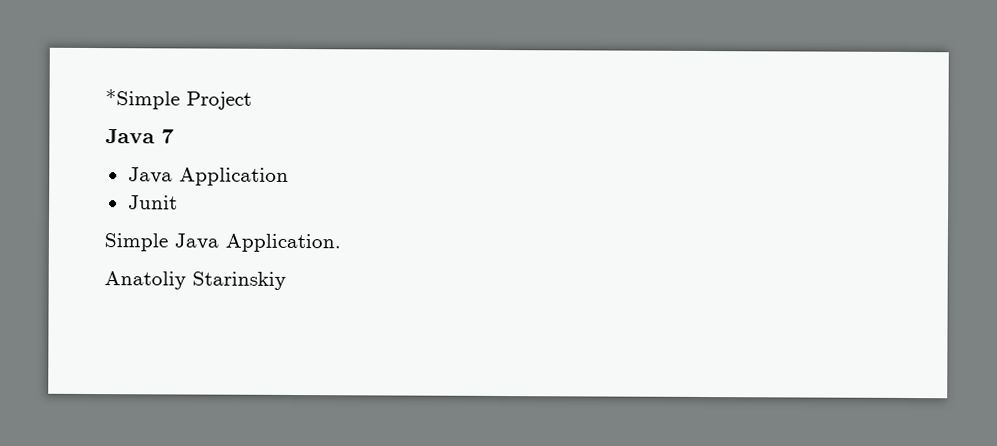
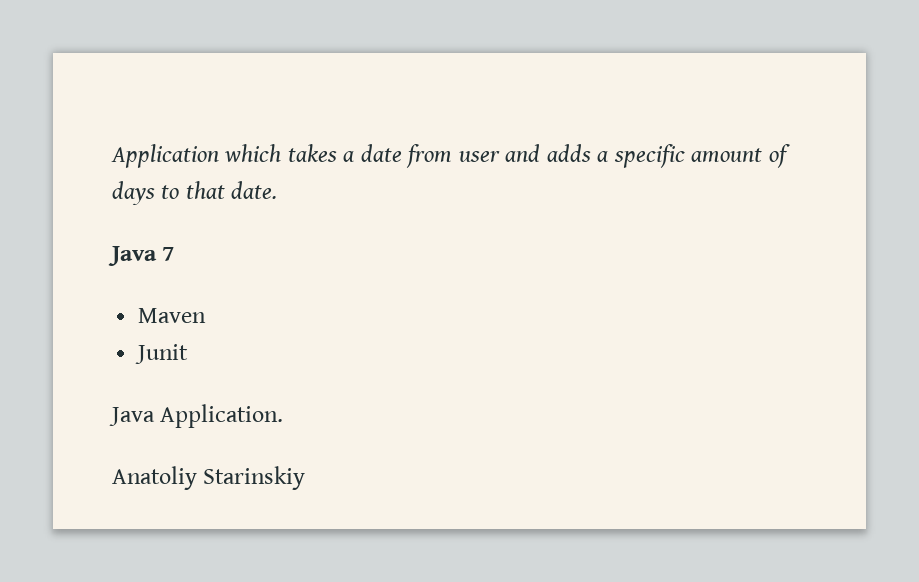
[105,89,252,110] *Simple Project -> [111,144,791,168] [112,181,278,205] Application which takes a date from user and adds a specific amount of days to that date.
[127,167,289,186] Java Application -> [138,308,207,323] Maven
[104,233,168,252] Simple -> (189, 354) none

